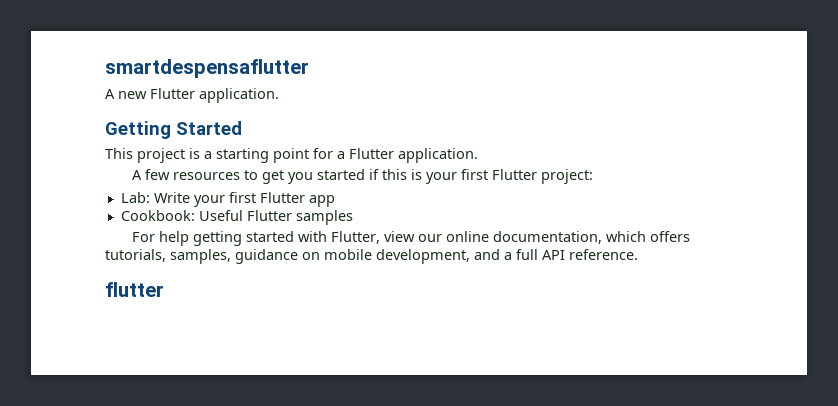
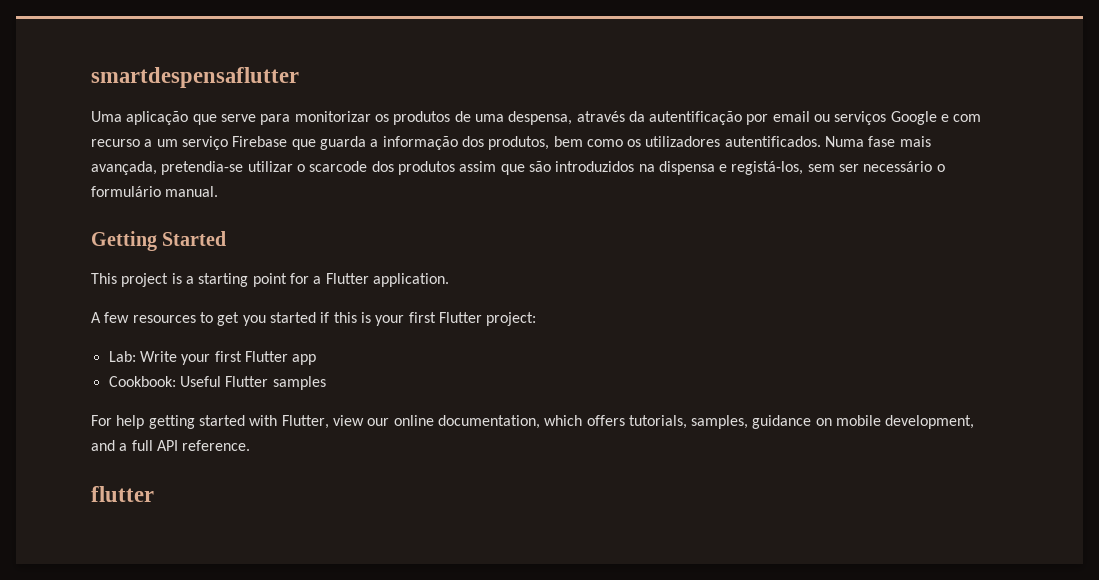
[105,88,279,103] A new Flutter application. -> [91,111,982,125] [91,136,931,150] [91,161,945,175] [91,186,219,197] Uma aplicação que serve para monitorizar os produtos de uma despensa, através da autentificação por email ou serviços Google e com recurso a um serviço Firebase que guarda a informação dos produtos, bem como os utilizadores autentificados. Numa fase mais avançada, pretendia-se utilizar o scarcode dos produtos assim que são introduzidos na dispensa e registá-los, sem ser necessário o formulário manual.

